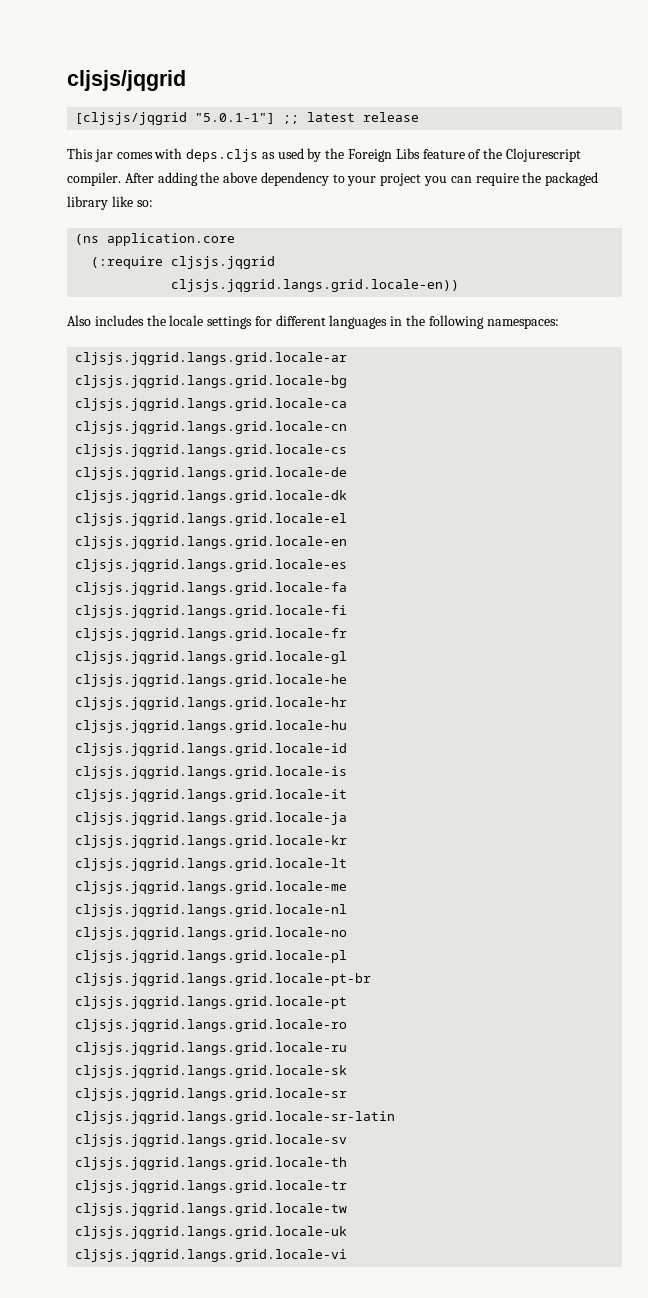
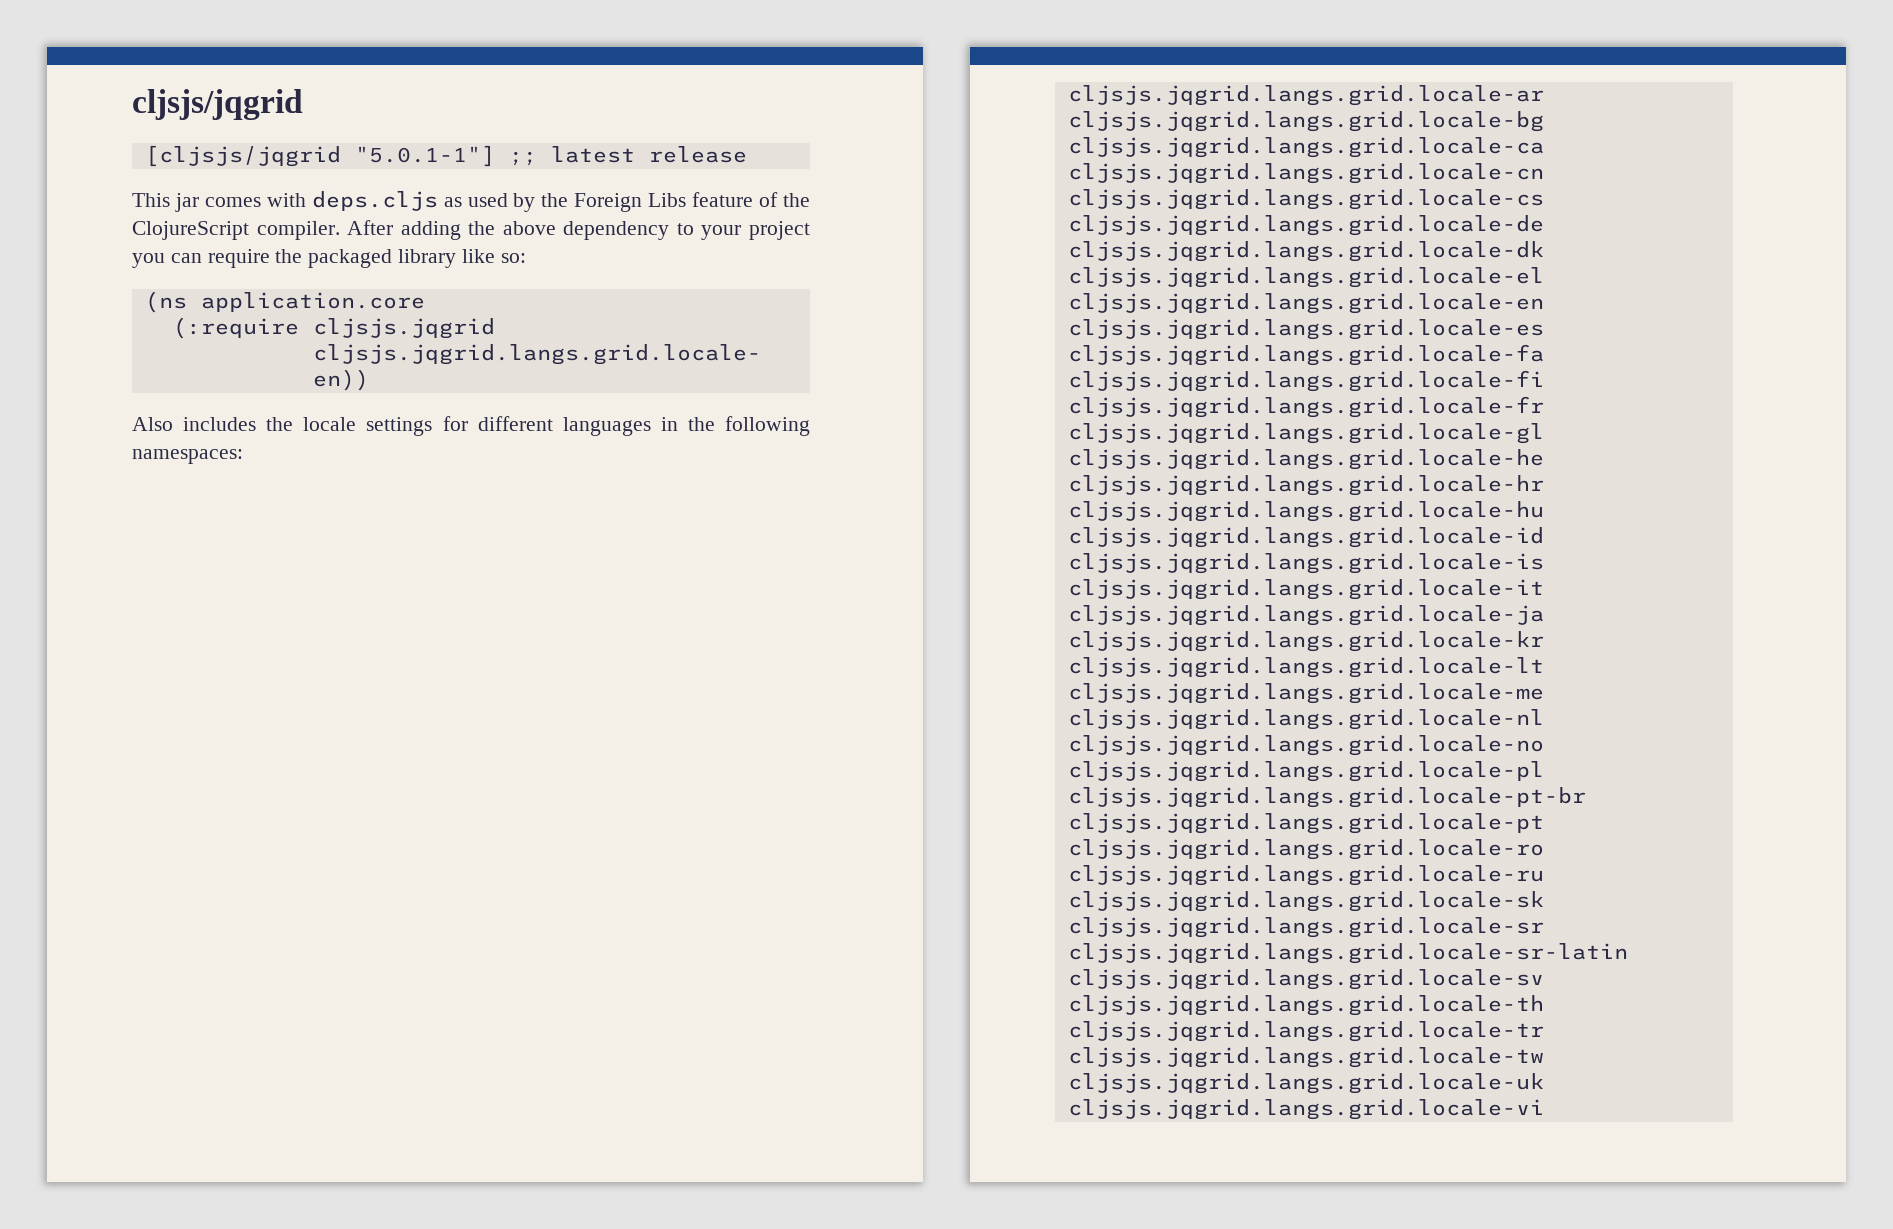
[505,148,581,162] Clojurescript -> [132,221,249,240] ClojureScript

